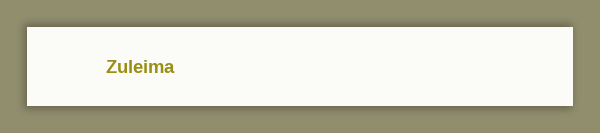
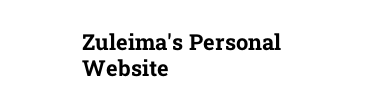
[106,60,175,73] Zuleima -> [82,33,281,51] [82,59,169,77] Zuleima's Personal Website

